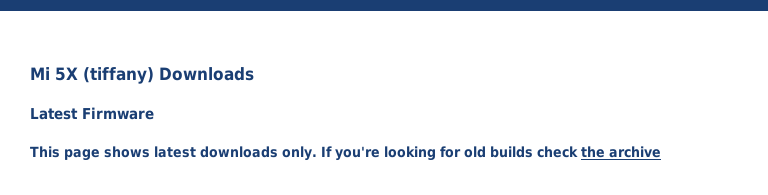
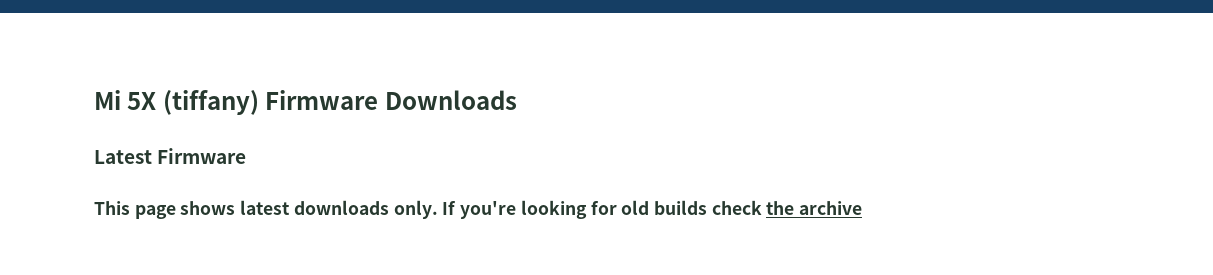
(154, 75) none -> [265,90,379,110] Firmware

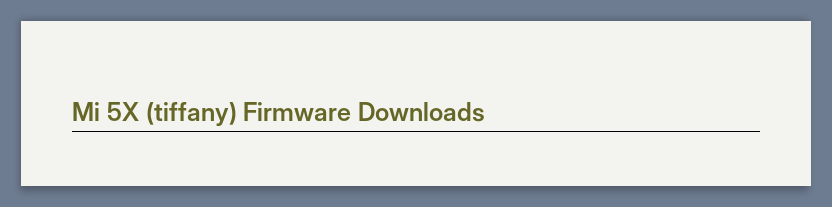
[94,148,247,164] [94,200,863,219] // Latest Firmware // This page shows latest downloads only. If you're looking for old builds check the archive -> (485, 112) none

